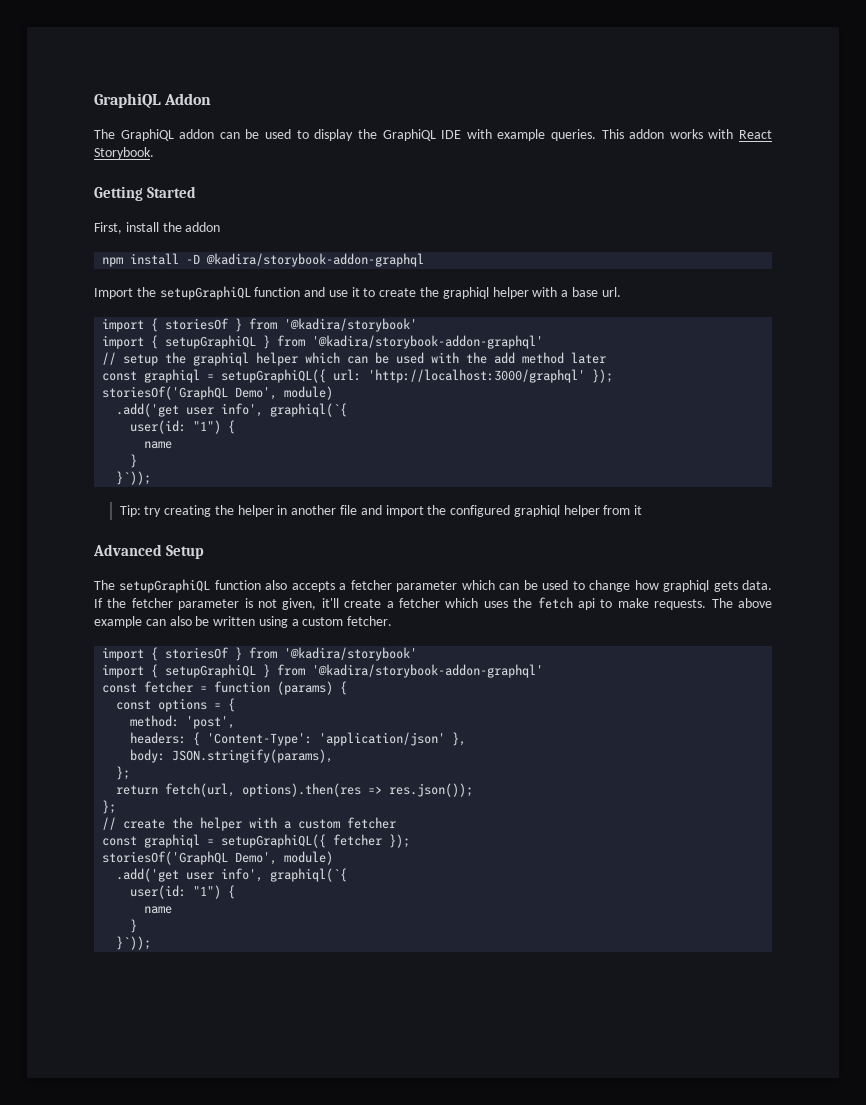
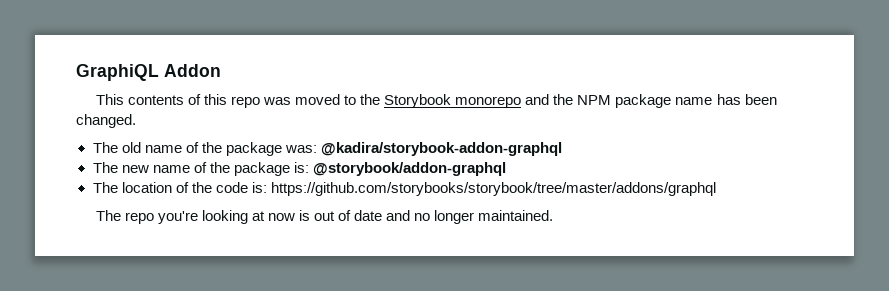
[94,129,772,141] [94,147,154,159] [94,186,197,201] [94,222,221,234] [102,253,425,267] [94,286,621,300] [102,318,418,332] [102,335,544,349] [102,352,607,366] [102,369,614,383] [102,386,334,400] [116,403,348,417] [130,420,236,434] [144,441,173,449] [130,454,138,468] [116,471,152,485] [119,505,643,517] [93,544,205,559] [94,579,773,593] [94,597,772,610] [94,616,393,628] [102,647,418,661] [102,664,544,678] [102,681,348,695] [116,698,236,712] [130,715,236,729] [130,732,467,746] [130,749,334,763] [116,766,131,780] [116,783,474,797] [102,800,117,814] [102,817,397,831] [102,834,411,848] [102,851,334,865] [116,868,348,882] [130,885,236,899] [144,906,173,914] [130,919,138,933] [116,936,152,950] The GraphiQL addon can be used to display the GraphiQL IDE with example queries. This addon works with React Storybook. // Getting Started // First, install the addon // npm install -D @kadira/storybook-addon-graphql // Import the setupGraphiQL function and use it to create the graphiql helper with a base url. // import { storiesOf } from '@kadira/storybook' // import { setupGraphiQL } from '@kadira/storybook-addon-graphql' // // setup the graphiql helper which can be used with the add method later // const graphiql = setupGraphiQL({ url: 'http://localhost:3000/graphql' }); // storiesOf('GraphQL Demo', module) // .add('get user info', graphiql(`{ // user(id: "1") { // name // } // }`)); // Tip: try creating the helper in another file and import the configured graphiql helper from it // Advanced Setup // The setupGraphiQL function also accepts a fetcher parameter which can be used to change how graphiql gets data. If the fetcher parameter is not given, it'll create a fetcher which uses the fetch api to make requests. The above example can also be written using a custom fetcher. // import { storiesOf } from '@kadira/storybook' // import { setupGraphiQL } from '@kadira/storybook-addon-graphql' // const fetcher = function (params) { // const options = { // method: 'post', // headers: { 'Content-Type': 'application/json' }, // body: JSON.stringify(params), // }; // return fetch(url, options).then(res => res.json()); // }; // // create the helper with a custom fetcher // const graphiql = setupGraphiQL({ fetcher }); // storiesOf('GraphQL Demo', module) // .add('get user info', graphiql(`{ // user(id: "1") { // name // } // }`)); -> [95,94,777,108] [76,114,136,128] [92,142,562,156] [92,162,506,176] [92,182,716,196] [95,210,554,224] This contents of this repo was moved to the Storybook monorepo and the NPM package name has been changed. // The old name of the package was: @kadira/storybook-addon-graphql // The new name of the package is: @storybook/addon-graphql // The location of the code is: https://github.com/storybooks/storybook/tree/master/addons/graphql // The repo you're looking at now is out of date and no longer maintained.

